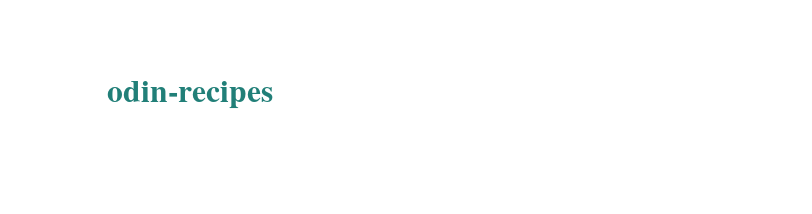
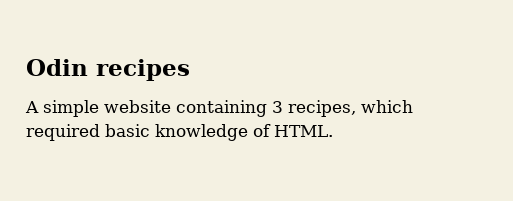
[107,81,273,109] odin-recipes -> [26,59,190,81] [25,100,413,117] [26,124,333,141] Odin recipes // A simple website containing 3 recipes, which required basic knowledge of HTML.

